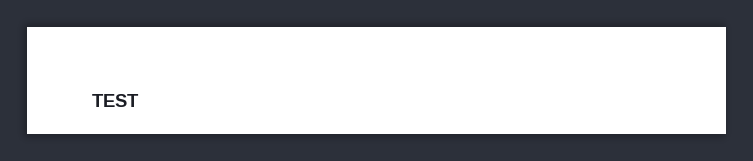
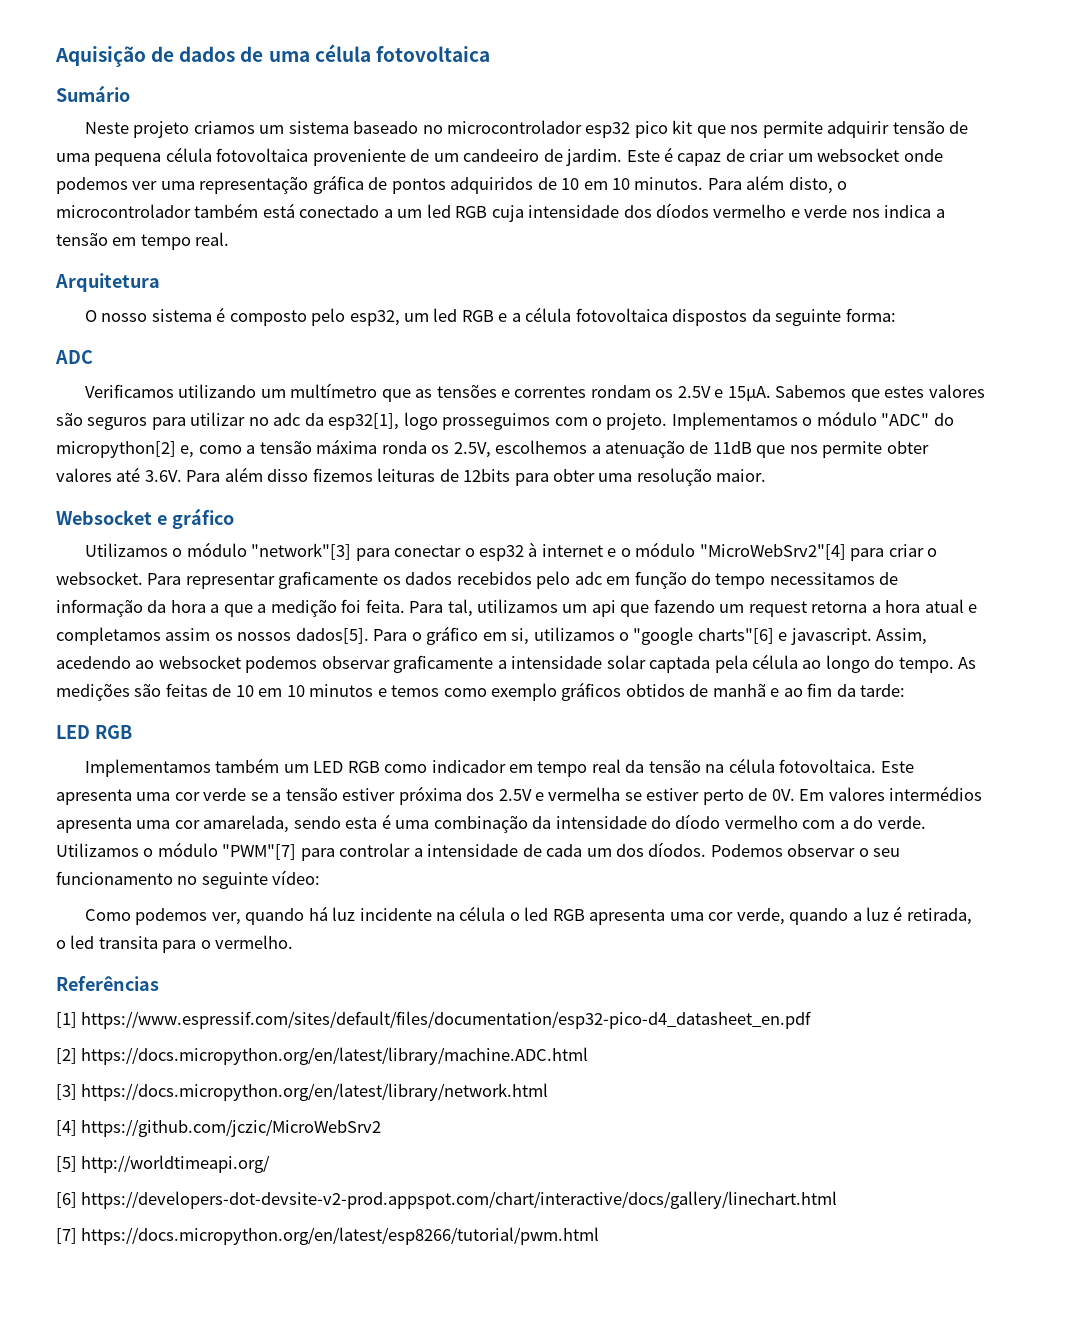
[92,94,139,107] TEST -> [55,44,490,67] [56,85,130,102] [84,120,969,138] [56,147,943,166] [56,175,848,194] [56,203,945,222] [56,232,230,250] [55,273,160,292] [84,307,896,326] [55,350,93,364] [84,383,985,402] [56,411,954,430] [56,439,929,458] [56,467,767,486] [56,508,234,529] [84,542,938,561] [56,571,899,589] [56,599,978,617] [56,626,928,645] [56,654,977,673] [56,682,906,701] [56,725,132,739] [84,758,914,777] [56,786,983,805] [56,814,926,833] [56,842,901,861] [56,870,321,889] [84,906,972,925] [56,935,294,953] [56,976,159,991] [56,1011,812,1029] [56,1047,589,1065] [56,1083,549,1101] [56,1119,382,1137] [56,1155,271,1173] [56,1191,838,1209] [56,1227,600,1245] Aquisição de dados de uma célula fotovoltaica // Sumário // Neste projeto criamos um sistema baseado no microcontrolador esp32 pico kit que nos permite adquirir tensão de uma pequena célula fotovoltaica proveniente de um candeeiro de jardim. Este é capaz de criar um websocket onde podemos ver uma representação gráfica de pontos adquiridos de 10 em 10 minutos. Para além disto, o microcontrolador também está conectado a um led RGB cuja intensidade dos díodos vermelho e verde nos indica a tensão em tempo real. // Arquitetura // O nosso sistema é composto pelo esp32, um led RGB e a célula fotovoltaica dispostos da seguinte forma: // ADC // Verificamos utilizando um multímetro que as tensões e correntes rondam os 2.5V e 15μA. Sabemos que estes valores são seguros para utilizar no adc da esp32[1], logo prosseguimos com o projeto. Implementamos o módulo "ADC" do micropython[2] e, como a tensão máxima ronda os 2.5V, escolhemos a atenuação de 11dB que nos permite obter valores até 3.6V. Para além disso fizemos leituras de 12bits para obter uma resolução maior. // Websocket e gráfico // Utilizamos o módulo "network"[3] para conectar o esp32 à internet e o módulo "MicroWebSrv2"[4] para criar o websocket. Para representar graficamente os dados recebidos pelo adc em função do tempo necessitamos de informação da hora a que a medição foi feita. Para tal, utilizamos um api que fazendo um request retorna a hora atual e completamos assim os nossos dados[5]. Para o gráfico em si, utilizamos o "google charts"[6] e javascript. Assim, acedendo ao websocket podemos observar graficamente a intensidade solar captada pela célula ao longo do tempo. As medições são feitas de 10 em 10 minutos e temos como exemplo gráficos obtidos de manhã e ao fim da tarde: // LED RGB // Implementamos também um LED RGB como indicador em tempo real da tensão na célula fotovoltaica. Este apresenta uma cor verde se a tensão estiver próxima dos 2.5V e vermelha se estiver perto de 0V. Em valores intermédios apresenta uma cor amarelada, sendo esta é uma combinação da intensidade do díodo vermelho com a do verde. Utilizamos o módulo "PWM"[7] para controlar a intensidade de cada um dos díodos. Podemos observar o seu funcionamento no seguinte vídeo: // Como podemos ver, quando há luz incidente na célula o led RGB apresenta uma cor verde, quando a luz é retirada, o led transita para o vermelho. // Referências // [1] https://www.espressif.com/sites/default/files/documentation/esp32-pico-d4_datasheet_en.pdf // [2] https://docs.micropython.org/en/latest/library/machine.ADC.html // [3] https://docs.micropython.org/en/latest/library/network.html // [4] https://github.com/jczic/MicroWebSrv2 // [5] http://worldtimeapi.org/ // [6] https://developers-dot-devsite-v2-prod.appspot.com/chart/interactive/docs/gallery/linechart.html // [7] https://docs.micropython.org/en/latest/esp8266/tutorial/pwm.html

